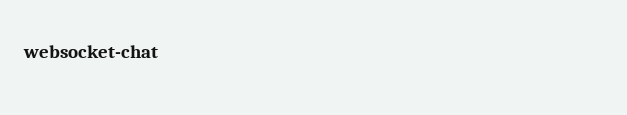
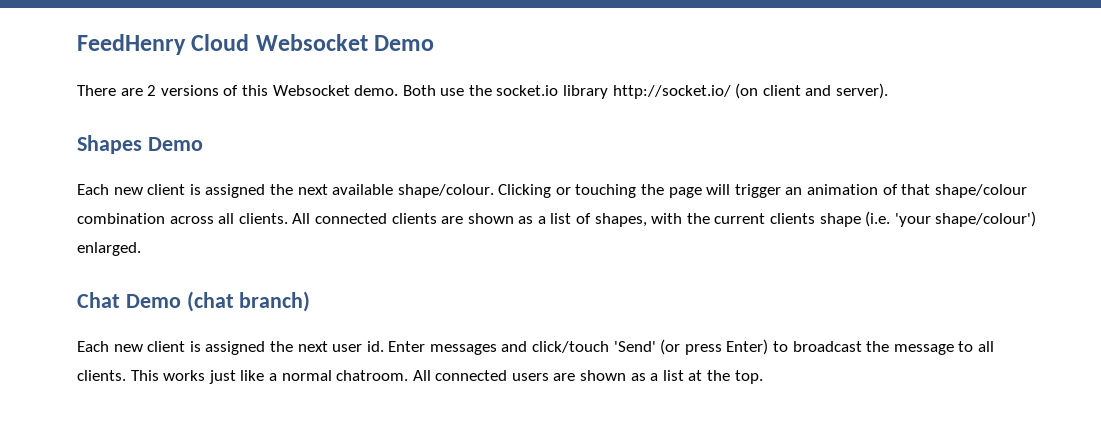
[23,45,158,58] websocket-chat -> [77,34,435,55] [77,83,889,99] [77,135,203,154] [77,184,1027,198] [77,211,1037,227] [77,242,141,256] [77,291,311,312] [77,339,994,355] [77,370,763,384] FeedHenry Cloud Websocket Demo // There are 2 versions of this Websocket demo. Both use the socket.io library http://socket.io/ (on client and server). // Shapes Demo // Each new client is assigned the next available shape/colour. Clicking or touching the page will trigger an animation of that shape/colour combination across all clients. All connected clients are shown as a list of shapes, with the current clients shape (i.e. 'your shape/colour') enlarged. // Chat Demo (chat branch) // Each new client is assigned the next user id. Enter messages and click/touch 'Send' (or press Enter) to broadcast the message to all clients. This works just like a normal chatroom. All connected users are shown as a list at the top.

